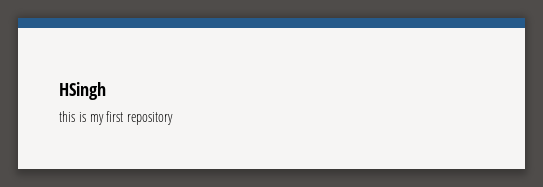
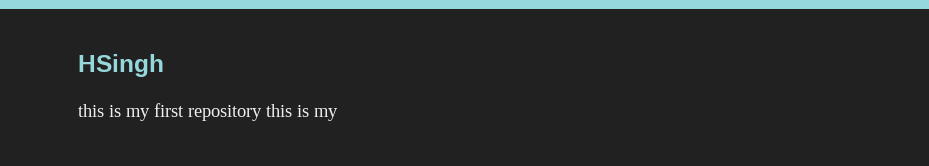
(174, 118) none -> [266,104,338,121] this is my

